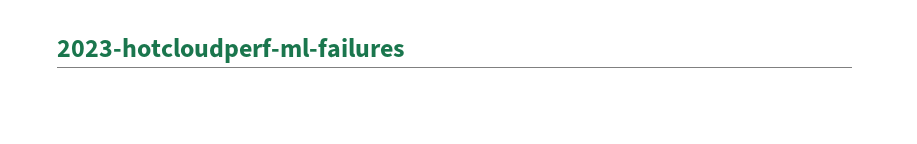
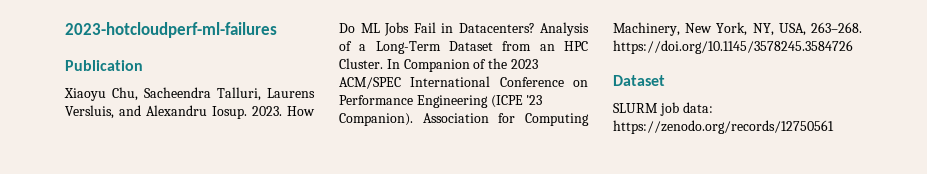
(405, 50) none -> [65,60,143,71] [64,87,315,101] [65,105,315,119] [339,22,589,36] [339,41,588,54] [339,58,538,72] [339,76,588,89] [339,95,543,108] [339,113,589,126] [613,22,862,36] [613,40,853,54] [613,75,665,86] [613,102,713,116] [613,120,834,134] // Publication // Xiaoyu Chu, Sacheendra Talluri, Laurens Versluis, and Alexandru Iosup. 2023. How Do ML Jobs Fail in Datacenters? Analysis of a Long-Term Dataset from an HPC Cluster. In Companion of the 2023 ACM/SPEC International Conference on Performance Engineering (ICPE '23 Companion). Association for Computing Machinery, New York, NY, USA, 263–268. https://doi.org/10.1145/3578245.3584726 // Dataset // SLURM job data: https://zenodo.org/records/12750561

